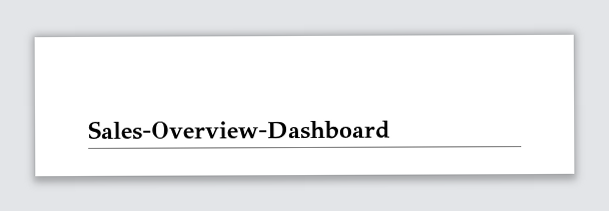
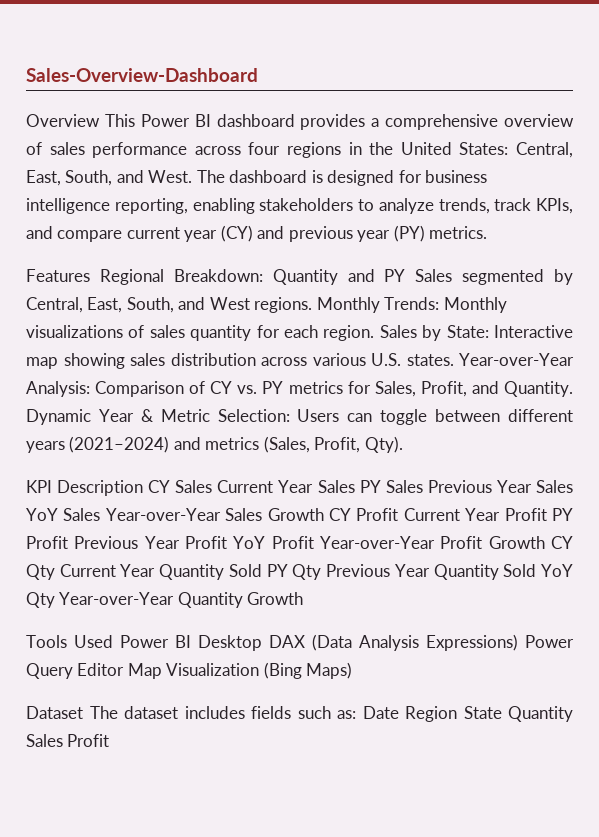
(391, 129) none -> [26,114,574,130] [26,142,574,158] [26,170,488,186] [26,198,573,214] [26,225,488,242] [26,269,573,285] [26,297,507,313] [26,325,573,341] [26,353,574,369] [26,381,573,397] [26,409,574,425] [26,436,403,453] [26,480,573,496] [26,508,573,521] [26,536,573,549] [26,564,574,580] [26,592,304,608] [26,634,574,651] [26,662,353,679] [26,706,573,722] [26,734,110,747] // Overview This Power BI dashboard provides a comprehensive overview of sales performance across four regions in the United States: Central, East, South, and West. The dashboard is designed for business intelligence reporting, enabling stakeholders to analyze trends, track KPIs, and compare current year (CY) and previous year (PY) metrics. // Features Regional Breakdown: Quantity and PY Sales segmented by Central, East, South, and West regions. Monthly Trends: Monthly visualizations of sales quantity for each region. Sales by State: Interactive map showing sales distribution across various U.S. states. Year-over-Year Analysis: Comparison of CY vs. PY metrics for Sales, Profit, and Quantity. Dynamic Year & Metric Selection: Users can toggle between different years (2021–2024) and metrics (Sales, Profit, Qty). // KPI Description CY Sales Current Year Sales PY Sales Previous Year Sales YoY Sales Year-over-Year Sales Growth CY Profit Current Year Profit PY Profit Previous Year Profit YoY Profit Year-over-Year Profit Growth CY Qty Current Year Quantity Sold PY Qty Previous Year Quantity Sold YoY Qty Year-over-Year Quantity Growth // Tools Used Power BI Desktop DAX (Data Analysis Expressions) Power Query Editor Map Visualization (Bing Maps) // Dataset The dataset includes fields such as: Date Region State Quantity Sales Profit

